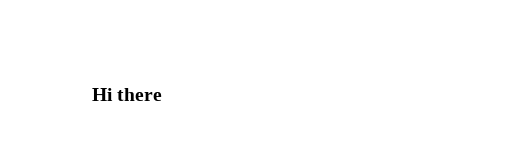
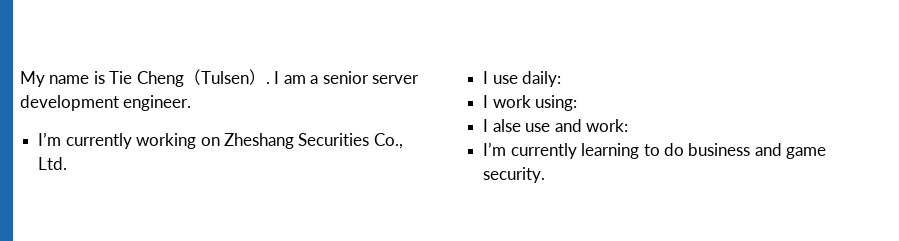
[92,88,163,101] Hi there -> [20,69,420,87] [20,95,192,111] [38,132,403,149] [38,157,68,170] [483,71,562,87] [483,95,578,111] [483,119,628,132] [483,142,827,159] [483,167,546,183] My name is Tie Cheng（Tulsen）. I am a senior server development engineer. // I’m currently working on Zheshang Securities Co., Ltd. // I use daily: // I work using: // I alse use and work: // I’m currently learning to do business and game security.

